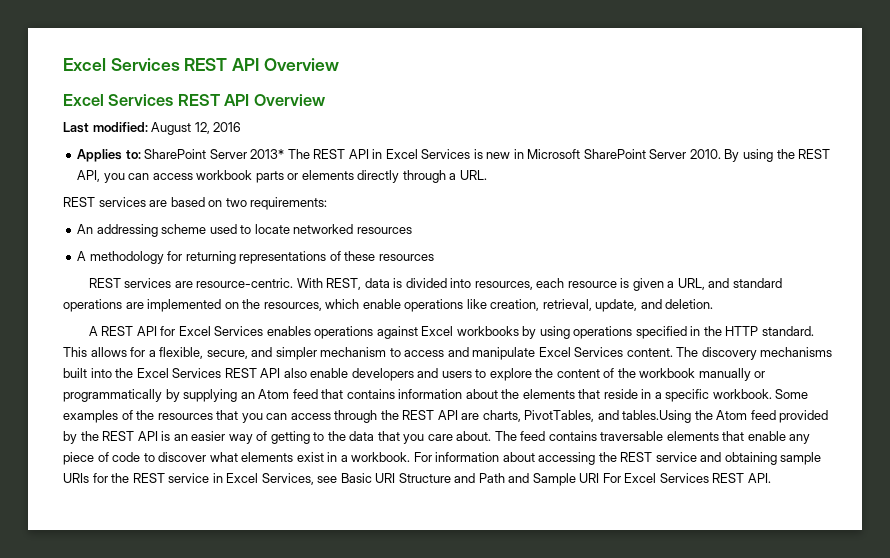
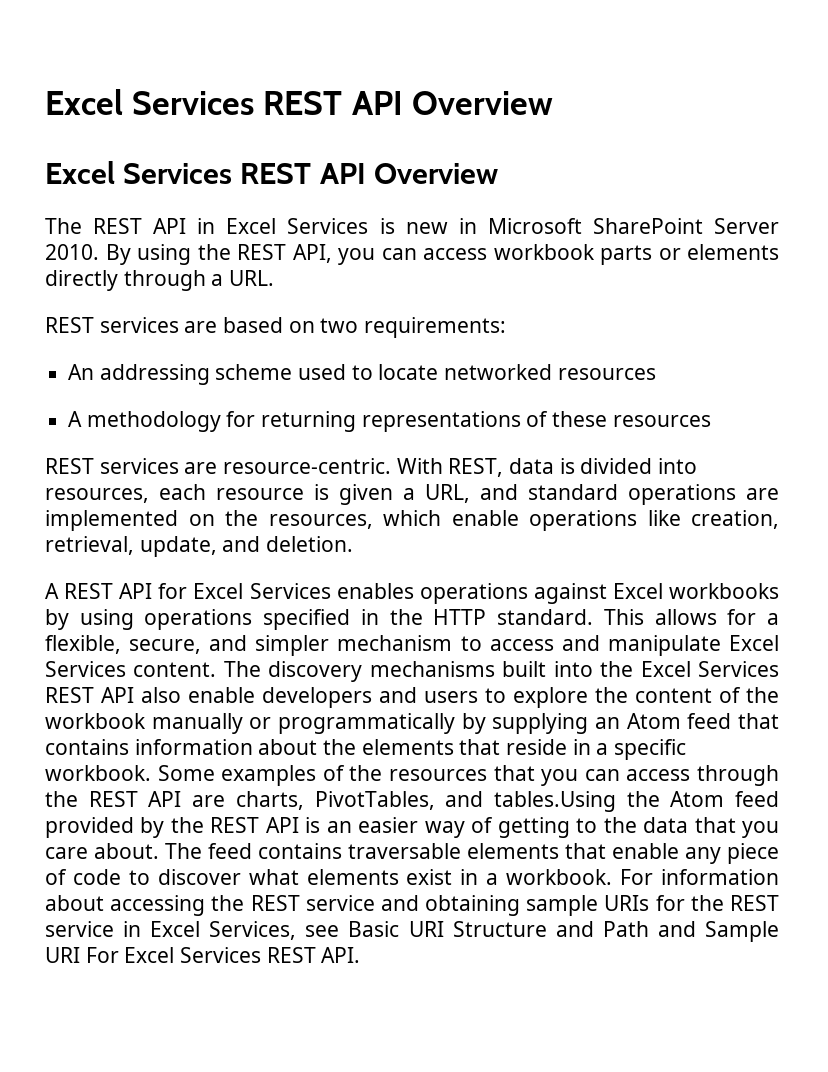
[63,122,242,135] [77,149,285,162] Last modified: August 12, 2016 // Applies to: SharePoint Server 2013* -> (498, 173) none

